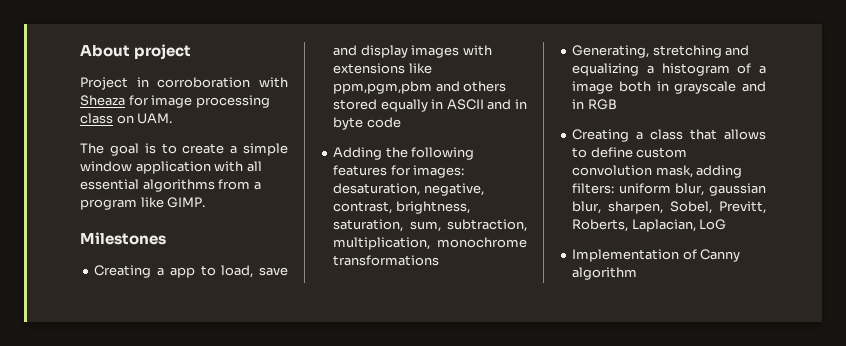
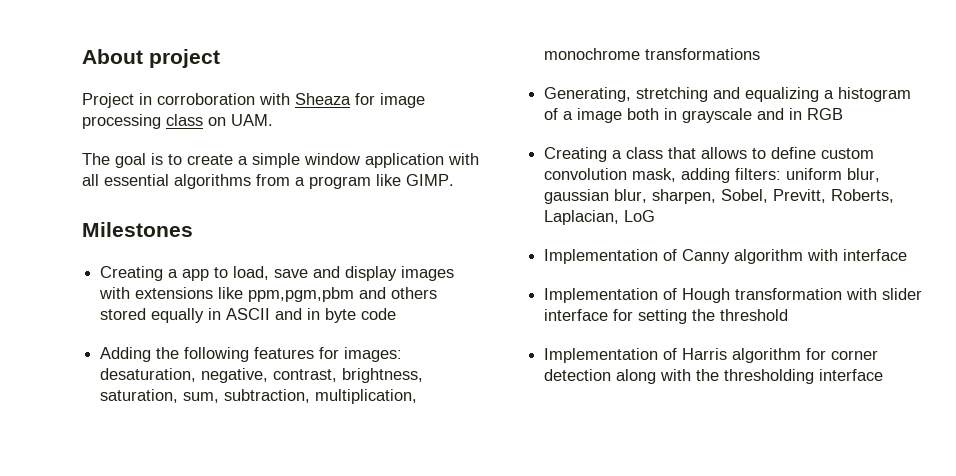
(638, 273) none -> [807,249,908,261] [544,288,923,303] [544,309,789,324] [544,348,879,363] [544,369,884,384] with interface // Implementation of Hough transformation with slider interface for setting the threshold // Implementation of Harris algorithm for corner detection along with the thresholding interface

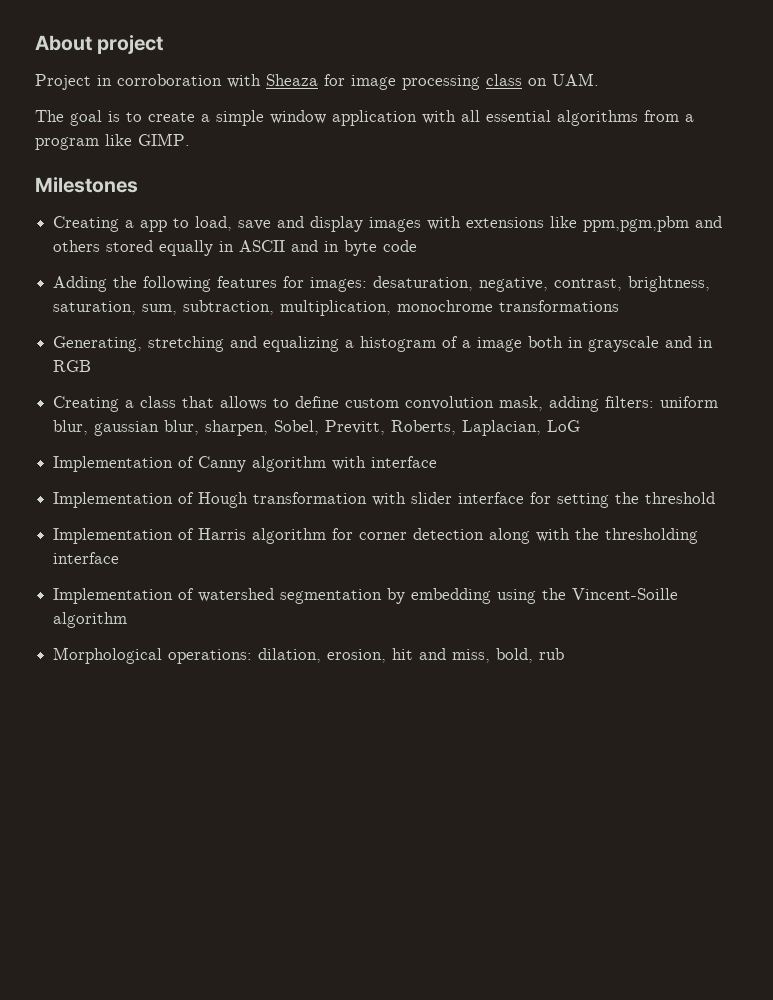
(884, 375) none -> [53,588,679,604] [53,612,128,628] [53,647,565,664] // Implementation of watershed segmentation by embedding using the Vincent-Soille algorithm // Morphological operations: dilation, erosion, hit and miss, bold, rub

